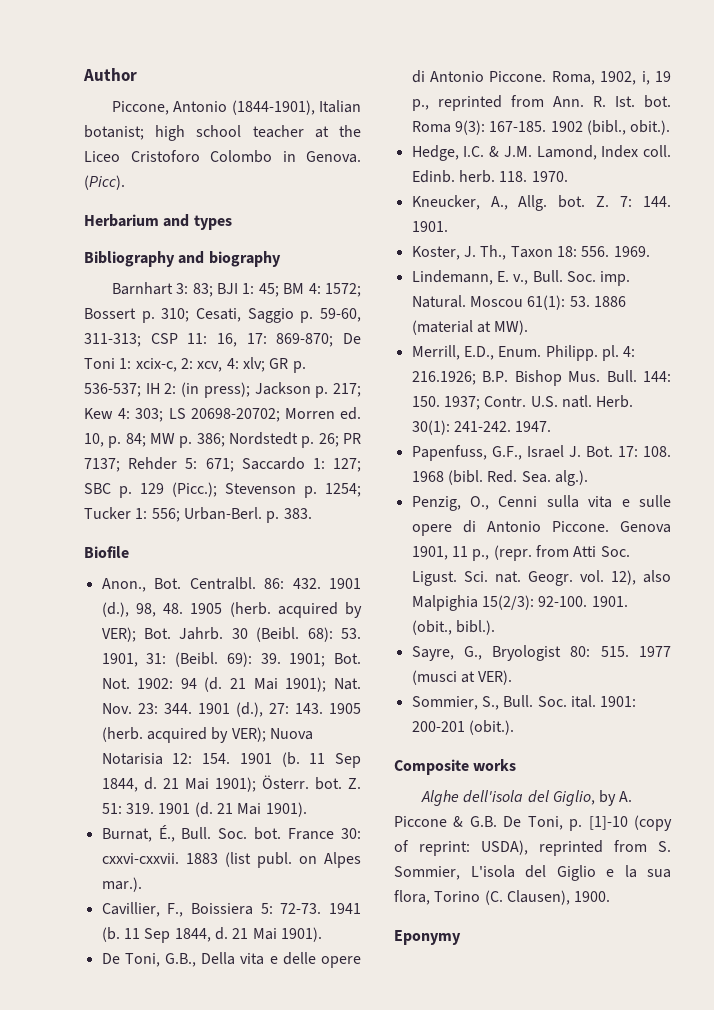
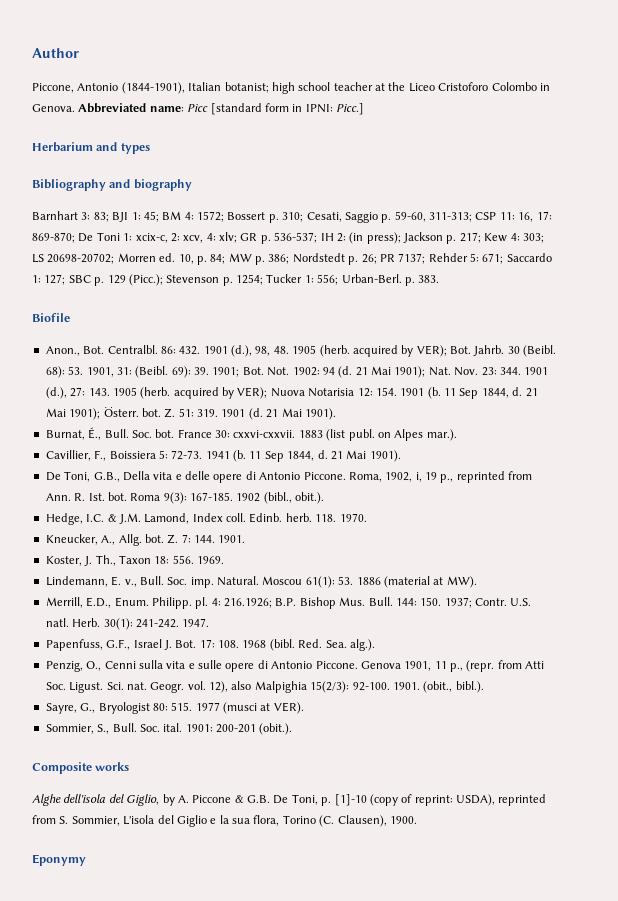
[84,175,125,190] (Picc). -> [78,103,364,115] Abbreviated name: Picc [standard form in IPNI: Picc.]

